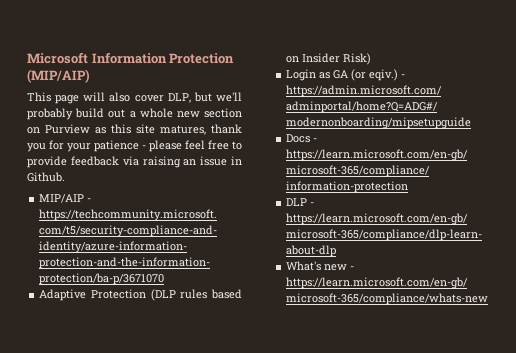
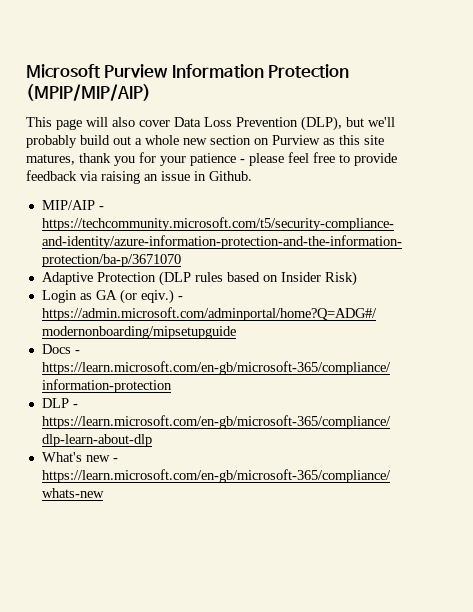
(88, 58) none -> [104,64,169,78] Purview
[27,69,90,83] (MIP/AIP) -> [26,84,151,101] (MPIP/MIP/AIP)
[167,93,191,103] DLP, -> [174,116,342,131] Data Loss Prevention (DLP),

